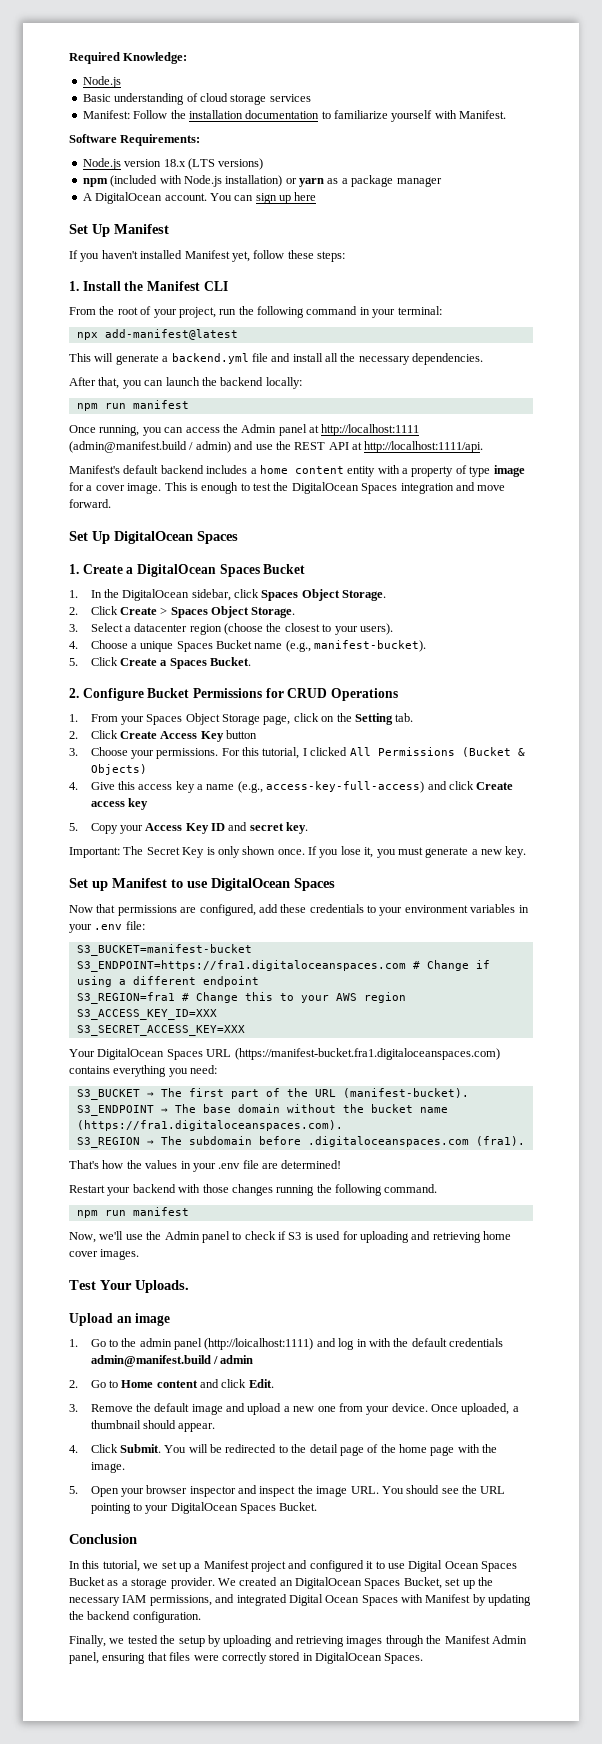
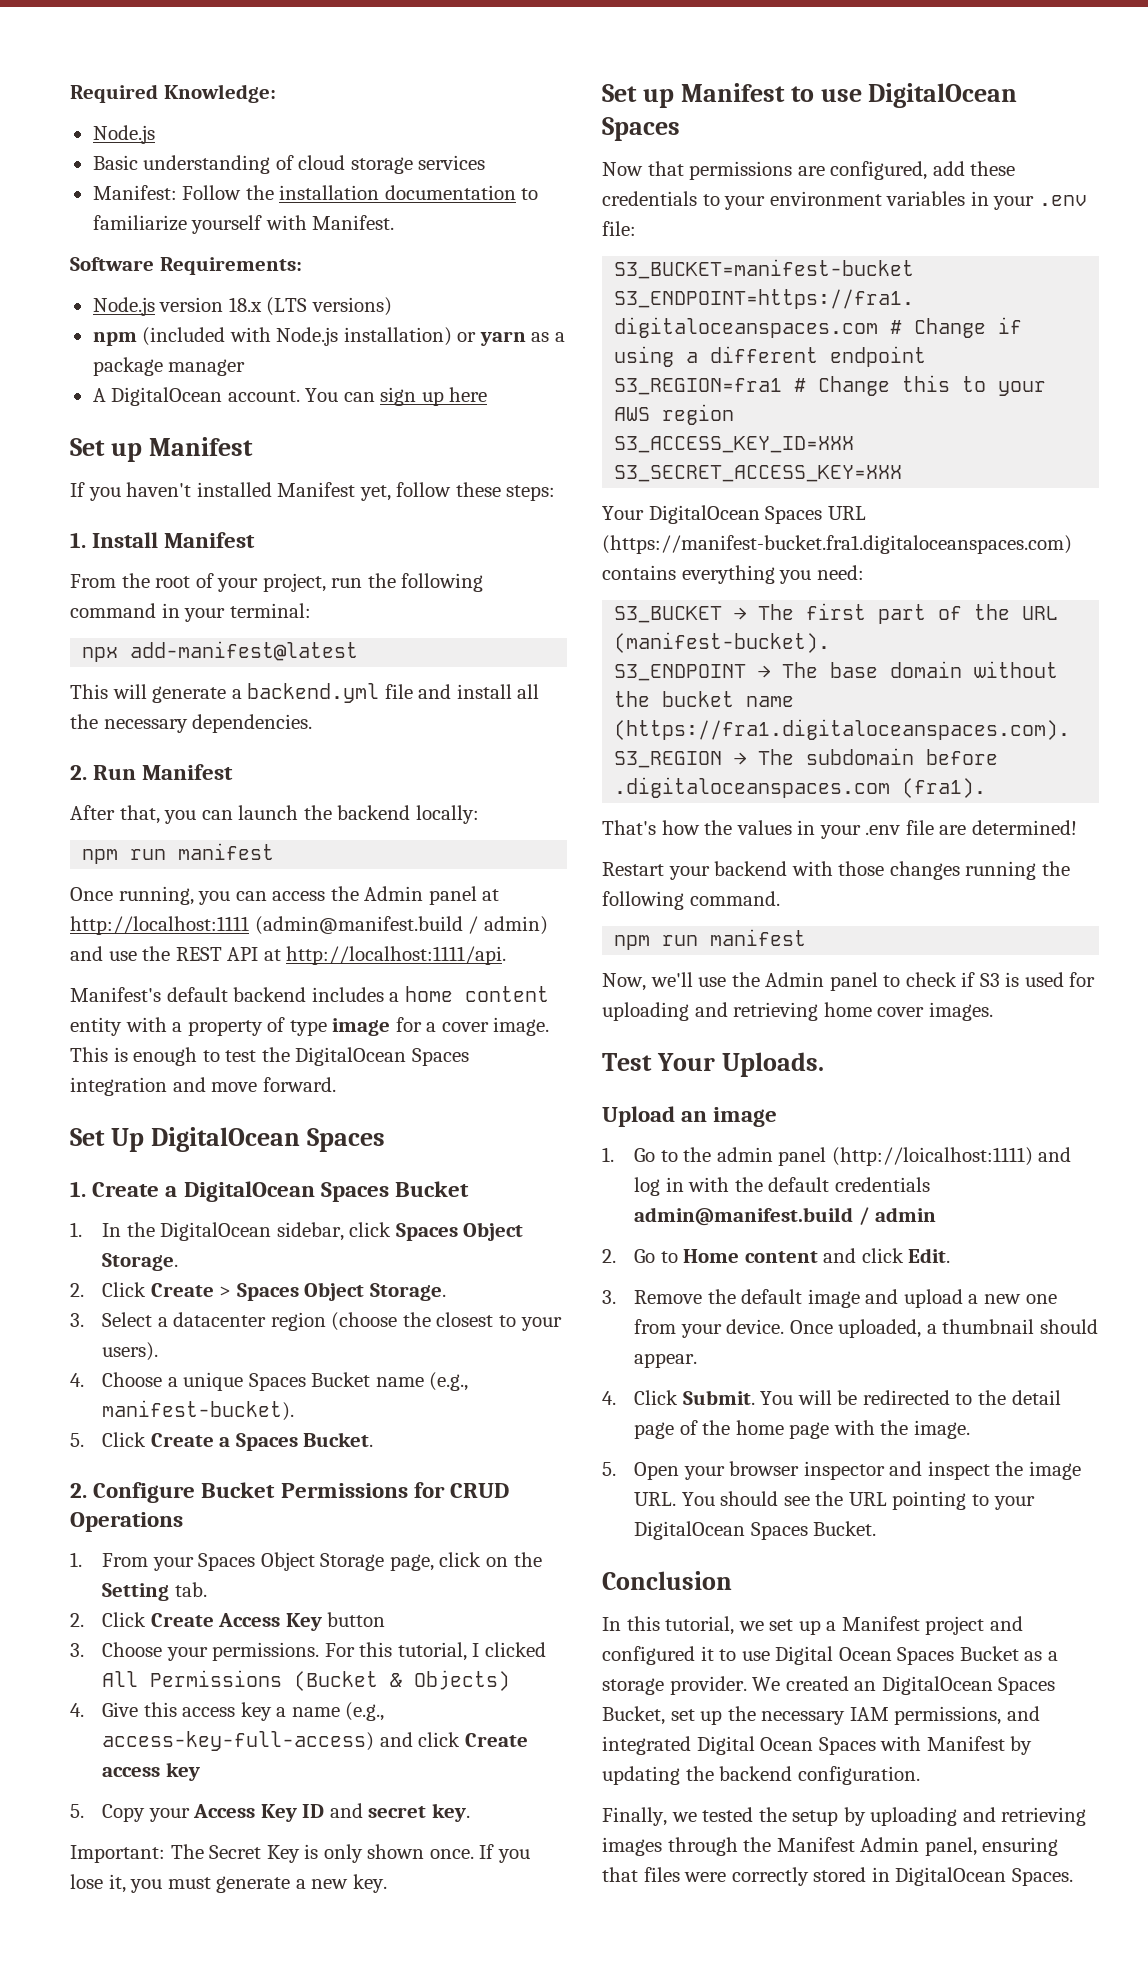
[92,224,110,237] Up -> [110,443,142,462] up
[124,281,228,291] the Manifest CLI -> [164,532,256,548] Manifest
(484, 359) none -> [70,764,234,780] // 2. Run Manifest

